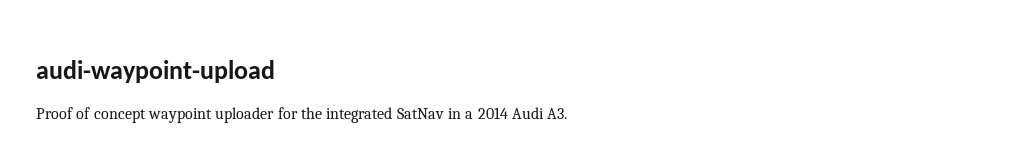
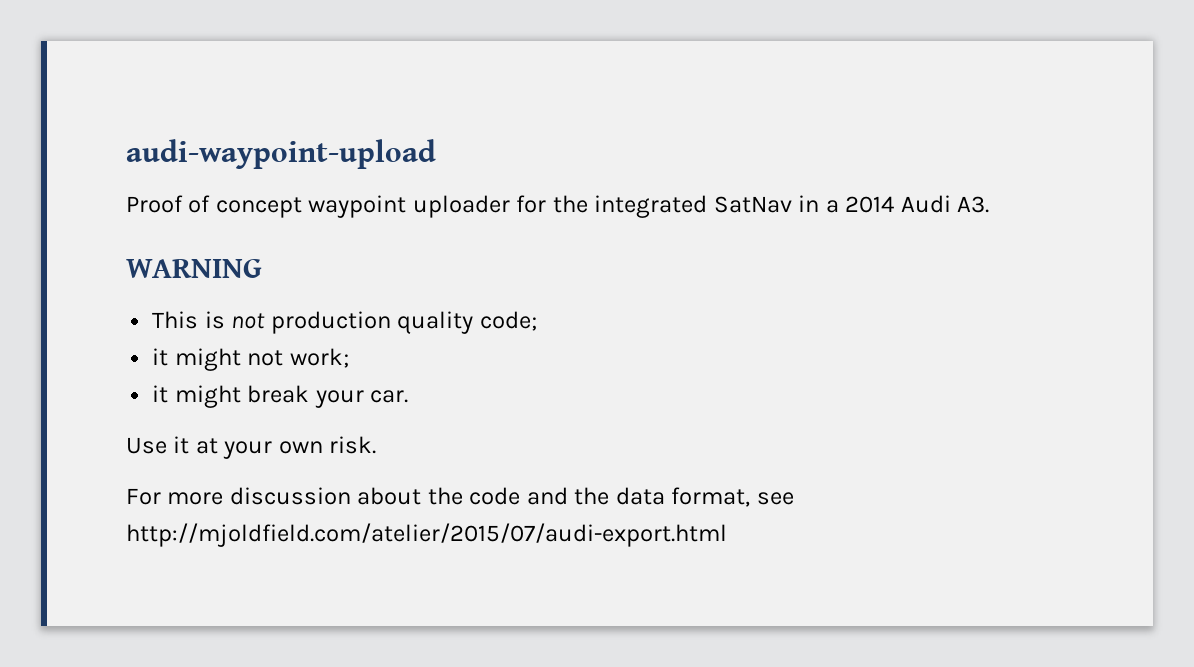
(568, 113) none -> [126,259,262,278] [152,311,537,334] [152,348,349,371] [152,385,409,408] [126,436,377,459] [126,487,794,507] [126,523,727,547] // WARNING // This is not production quality code; // it might not work; // it might break your car. // Use it at your own risk. // For more discussion about the code and the data format, see http://mjoldfield.com/atelier/2015/07/audi-export.html

